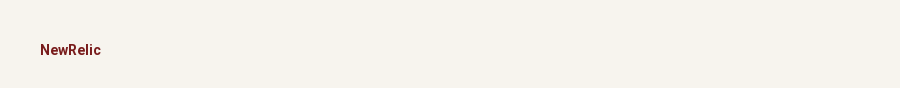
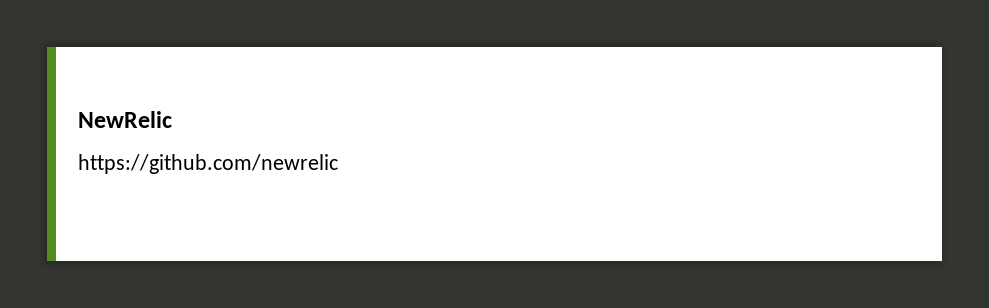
(101, 49) none -> [78,154,338,174] // https://github.com/newrelic

